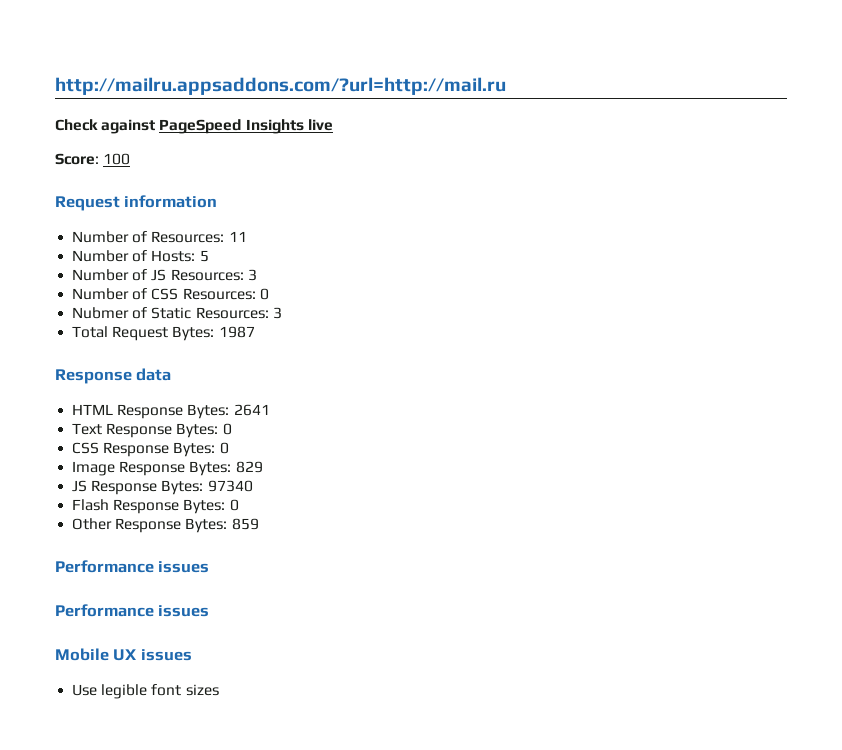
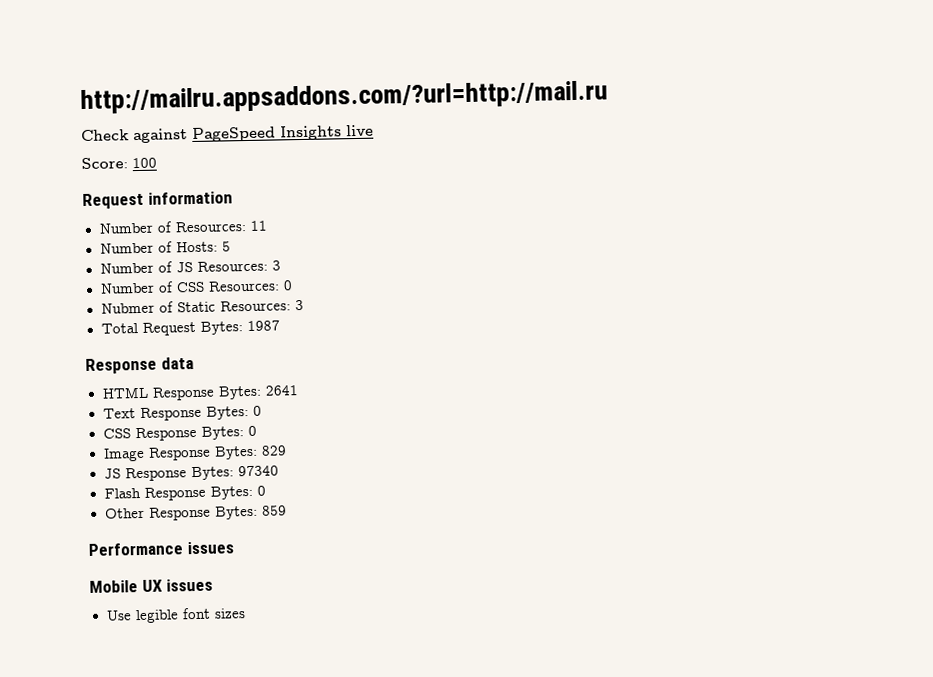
[55,604,210,617] // Performance issues -> (234, 548) none

